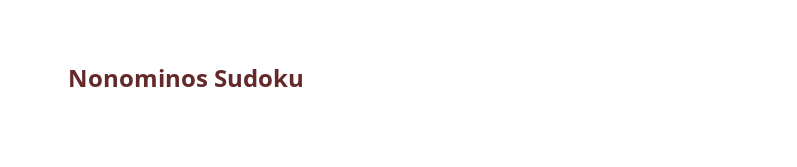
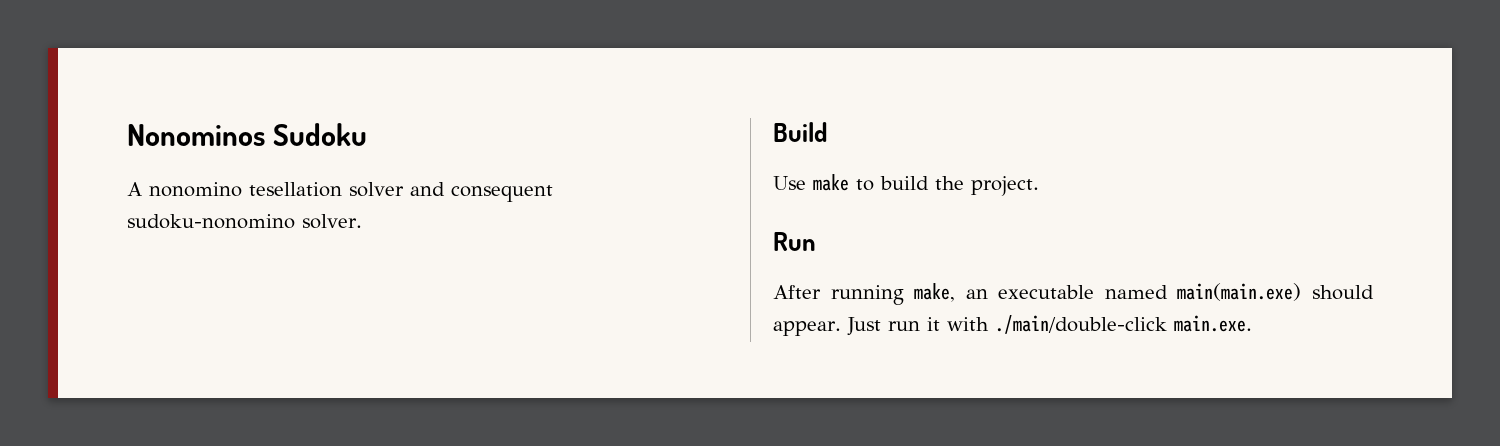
(305, 78) none -> [127,182,553,202] [127,214,362,229] [773,122,828,142] [773,174,1039,196] [773,232,816,251] [773,283,1374,305] [773,315,1252,336] // A nonomino tesellation solver and consequent sudoku-nonomino solver. // Build // Use make to build the project. // Run // After running make, an executable named main(main.exe) should appear. Just run it with ./main/double-click main.exe.

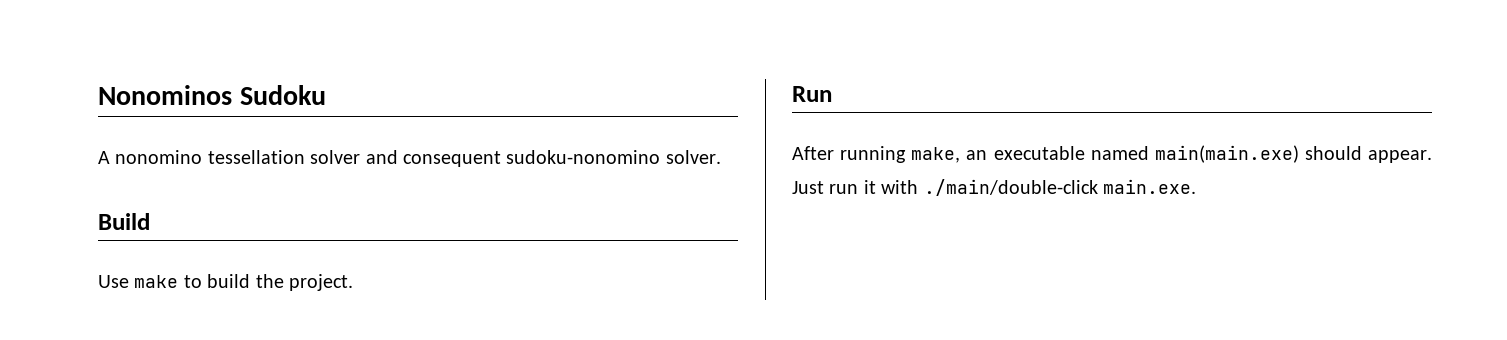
[249,182,342,197] tesellation -> [207,150,305,164] tessellation

